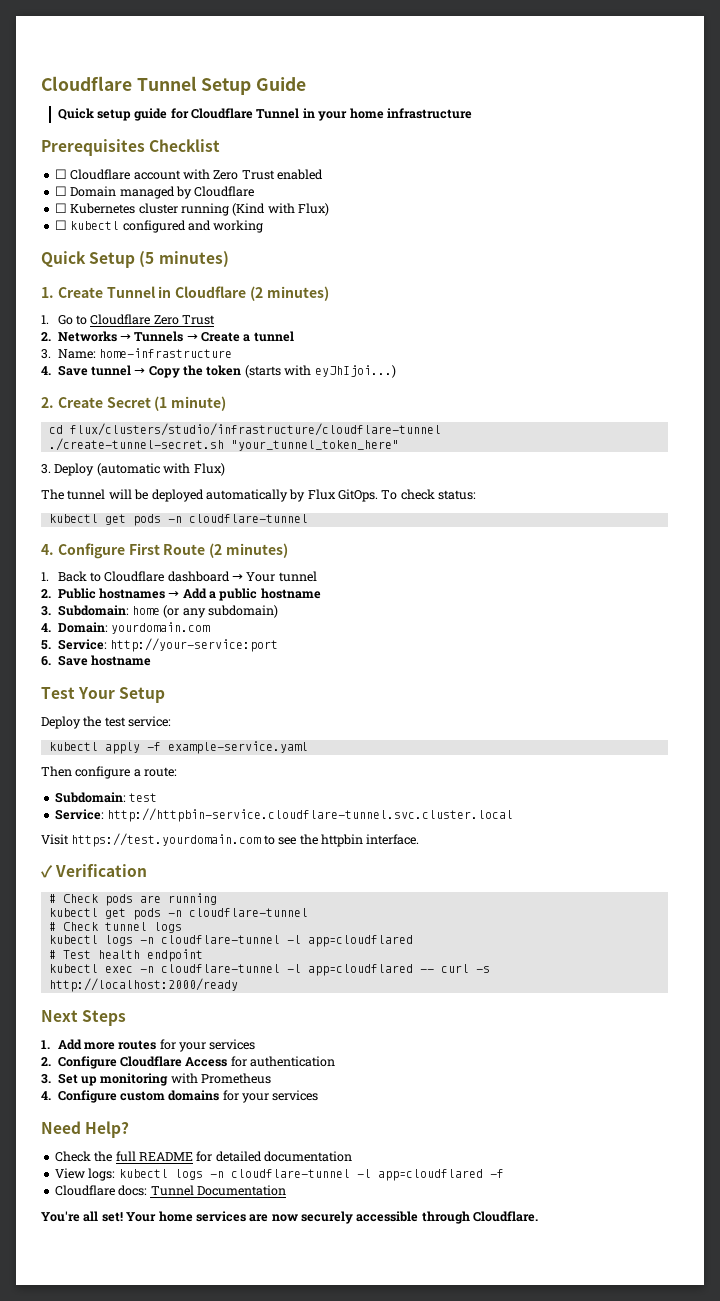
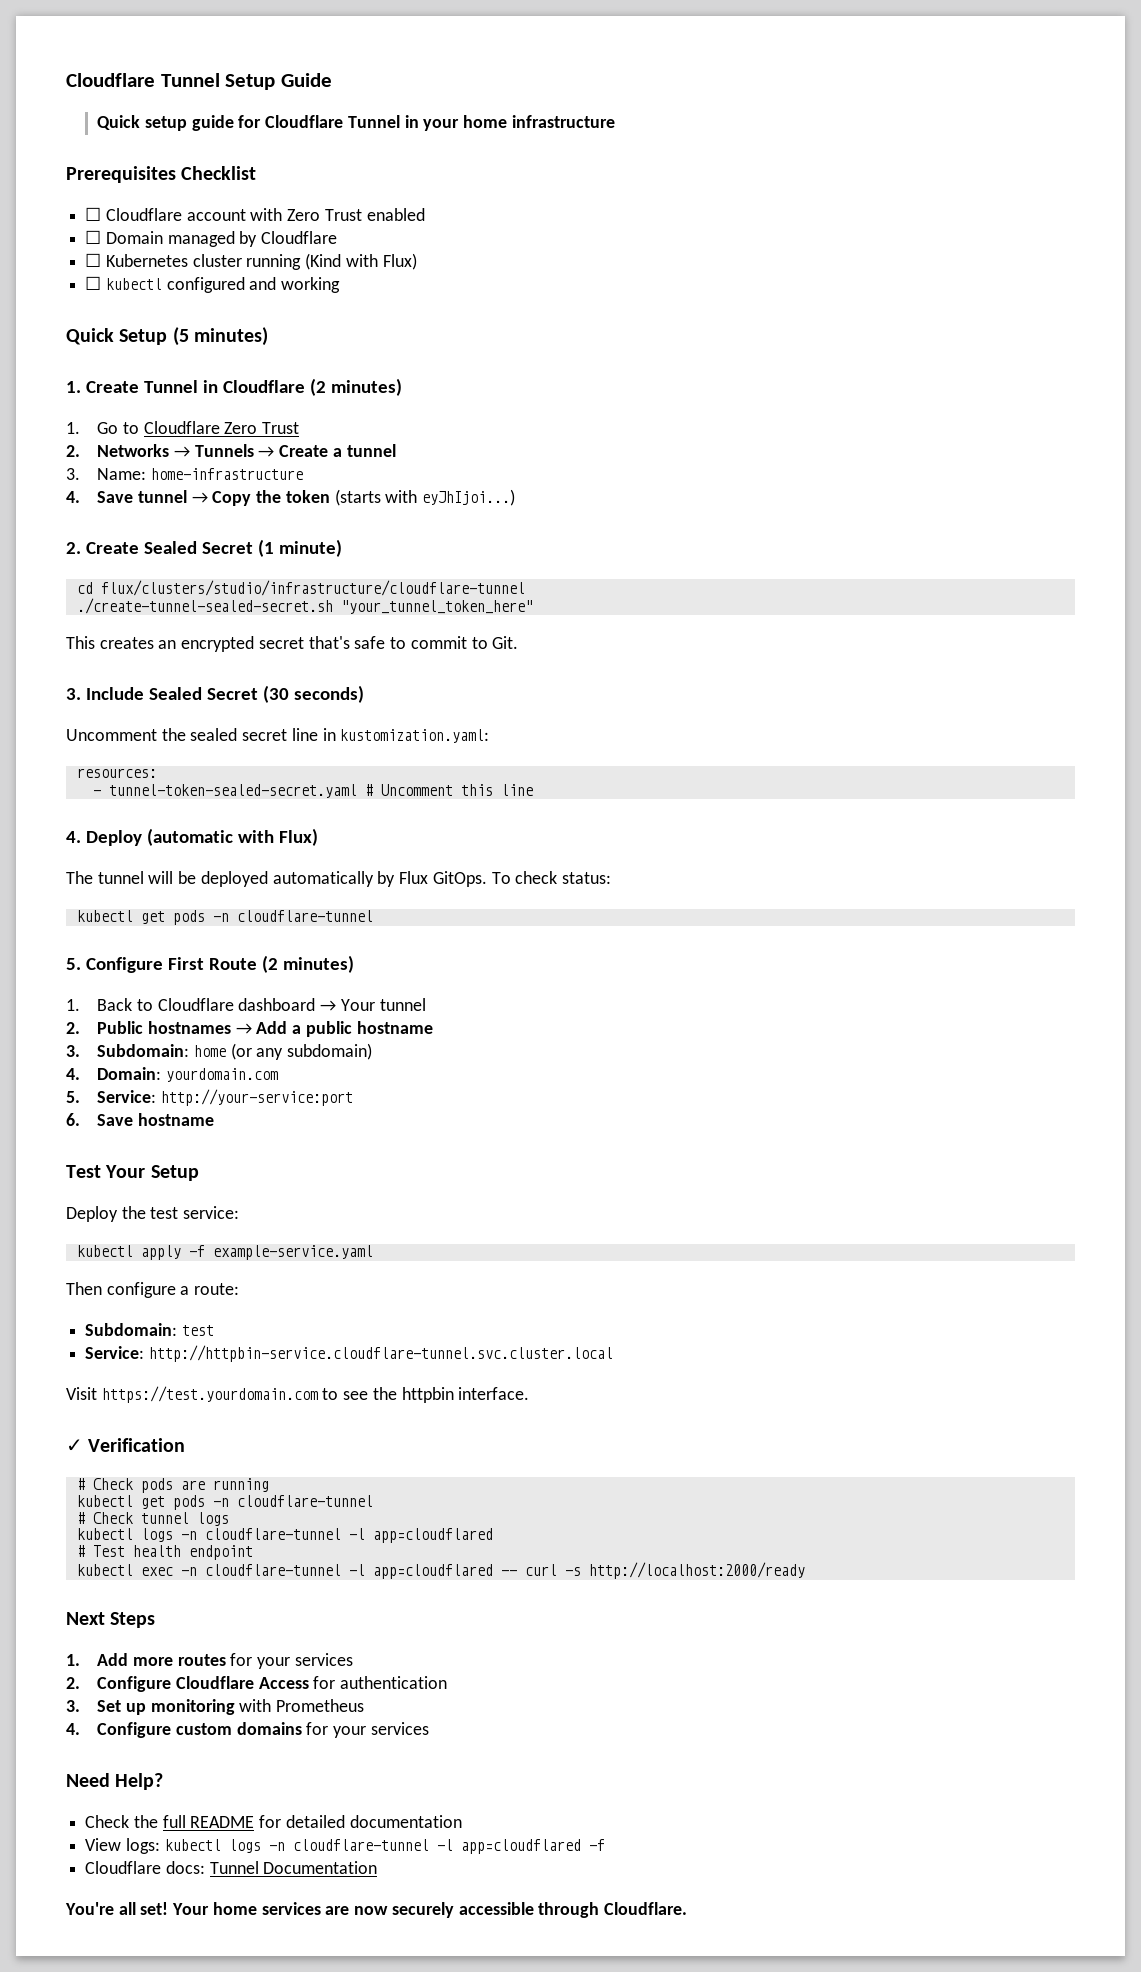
(103, 402) none -> [143,541,197,554] Sealed
[48,438,224,451] ./create-tunnel-secret.sh -> [76,598,333,614] ./create-tunnel-sealed-secret.sh
[41,464,51,474] 3. -> [66,636,519,652] [66,685,364,703] [66,728,490,743] [76,768,157,778] [92,784,533,798] [66,831,81,843] This creates an encrypted secret that's safe to commit to Git. // 3. Include Sealed Secret (30 seconds) // Uncomment the sealed secret line in kustomization.yaml: // resources: // - tunnel-token-sealed-secret.yaml # Uncomment this line // 4.
[41,544,54,555] 4. -> [66,958,81,970] 5.

